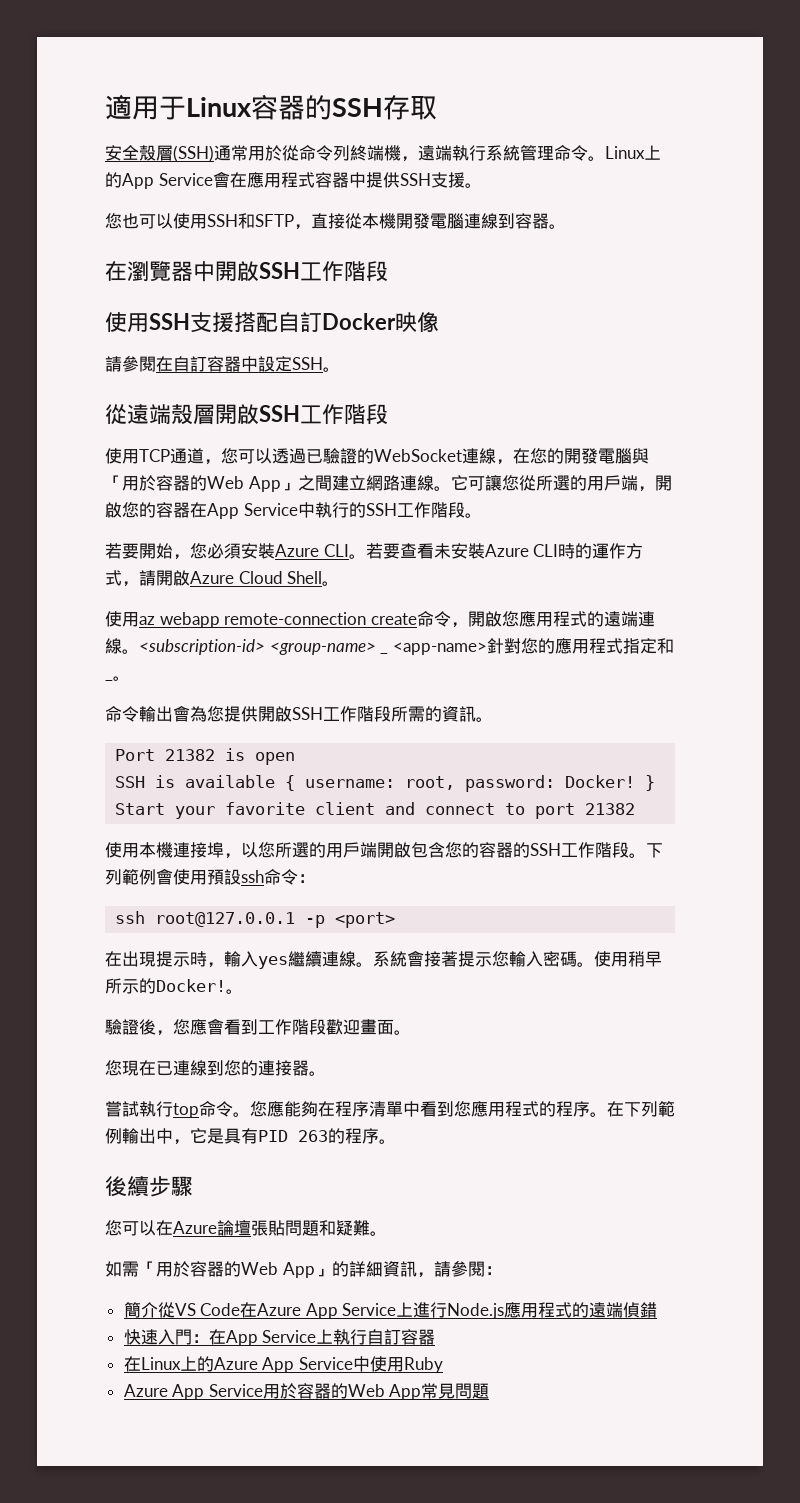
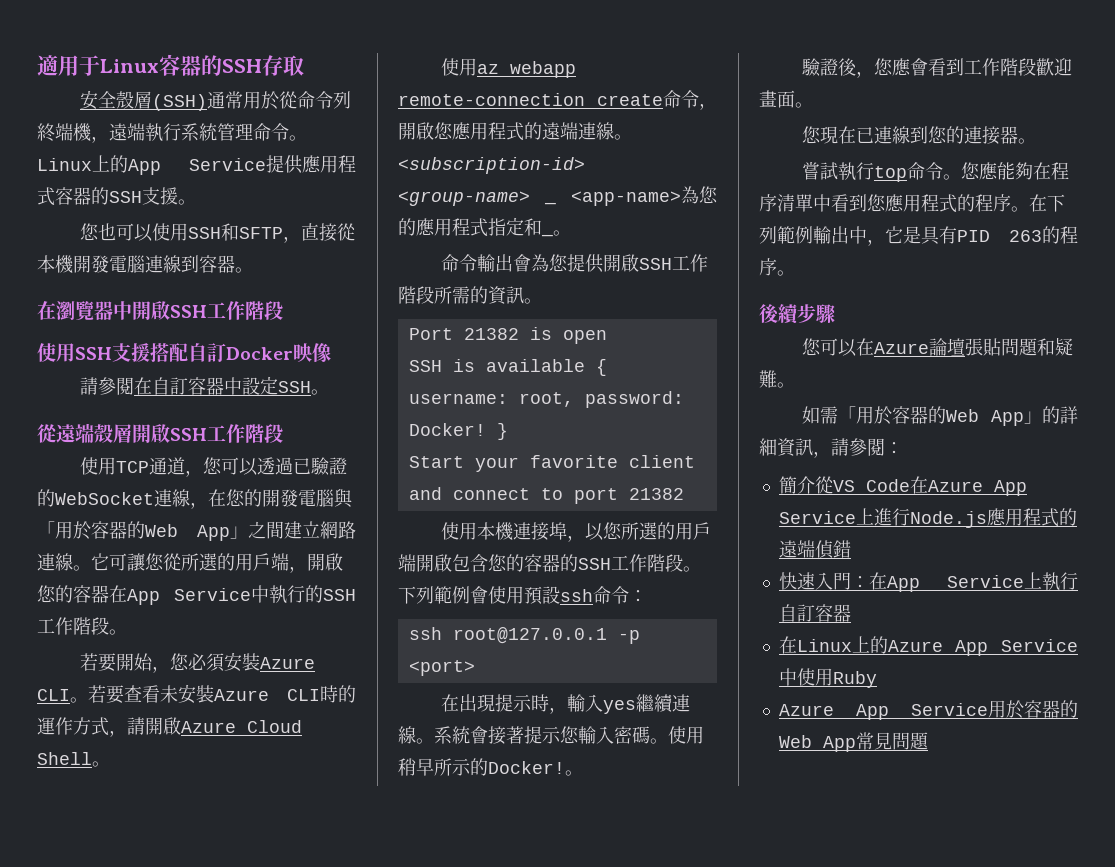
[212,171,247,188] 會在 -> [266,155,303,174] 提供
[348,172,400,188] 中提供 -> [91,187,109,205] 的
[486,638,521,654] 針對 -> [681,186,699,204] 為

